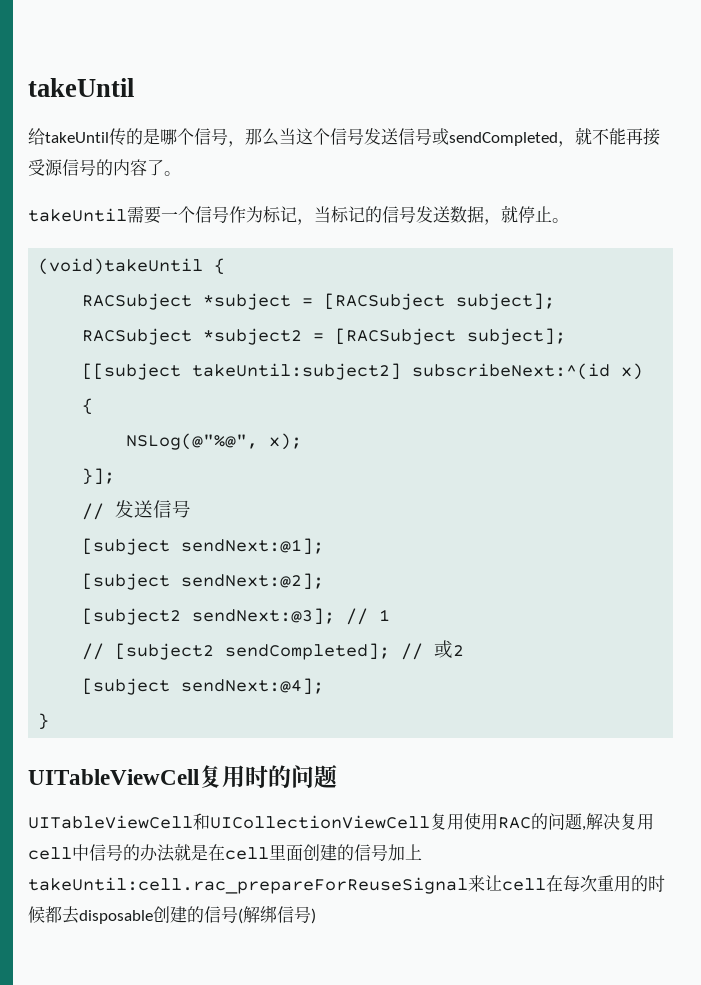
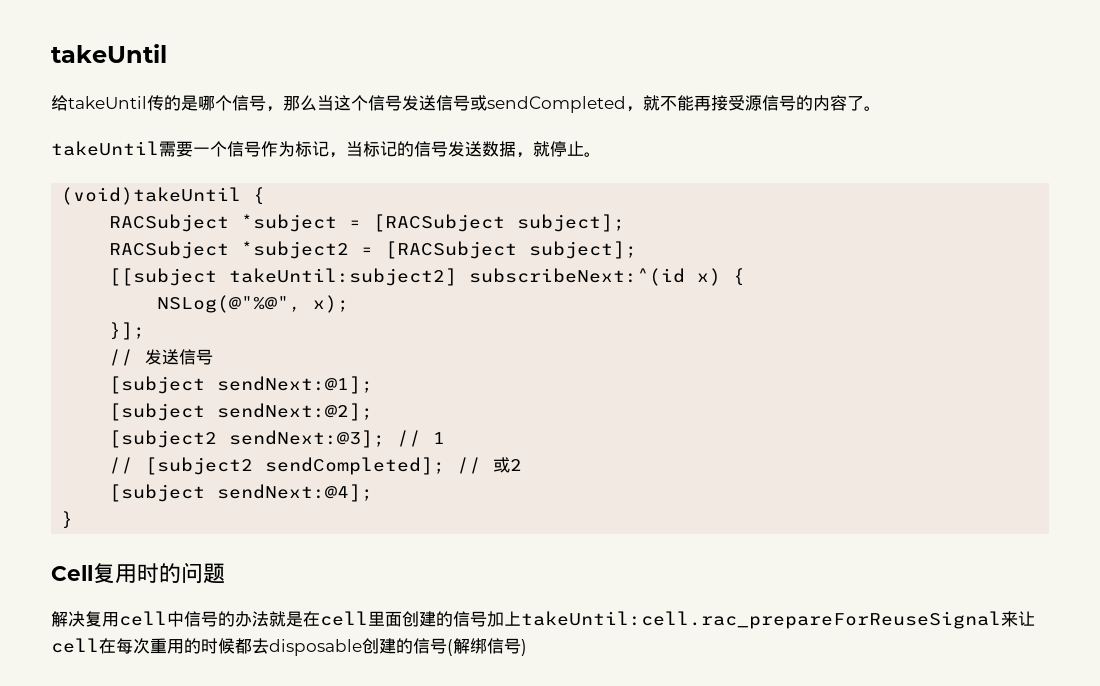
[28,769,199,785] UITableViewCell -> [51,565,93,581] Cell
[28,813,586,831] UITableViewCell和UICollectionViewCell复用使用RAC的问题, -> (225, 573) none

